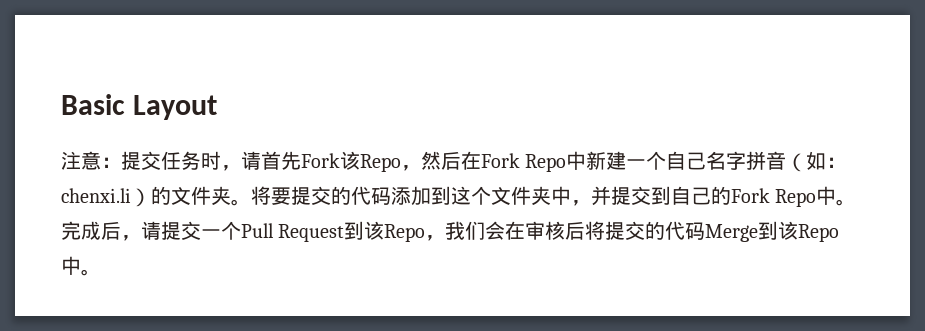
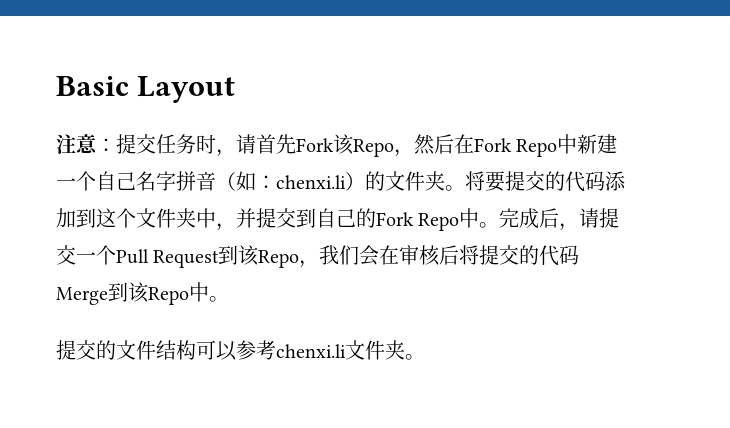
(101, 272) none -> [56,340,425,361] // 提交的文件结构可以参考chenxi.li文件夹。

